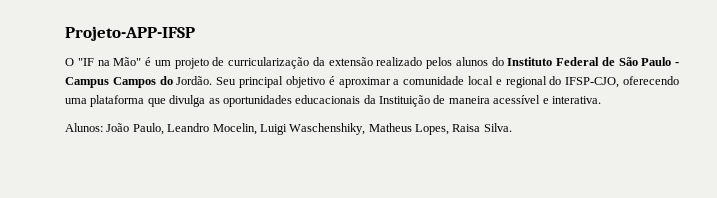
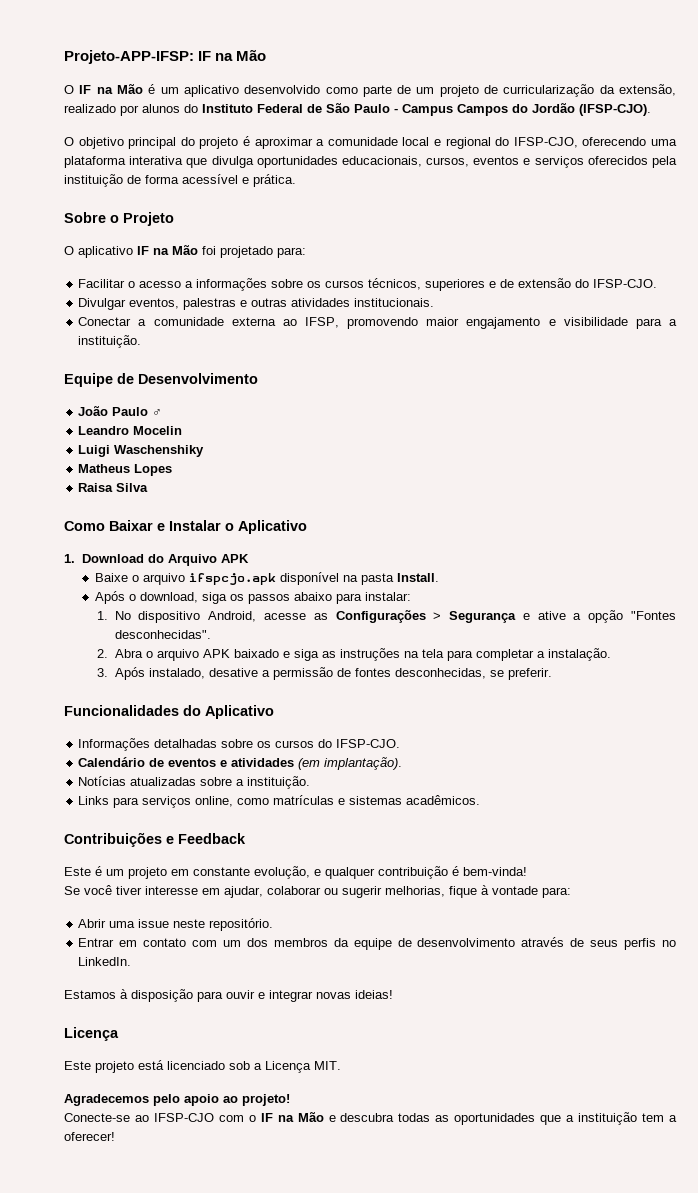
[65,26,195,41] [65,57,151,66] Projeto-APP-IFSP // O "IF na Mão" é -> [64,49,267,64] [64,84,412,97] Projeto-APP-IFSP: IF na Mão // O IF na Mão é um aplicativo desenvolvido como parte de
[328,57,452,69] extensão realizado pelos -> [619,84,676,96] [64,104,139,116] extensão, realizado por
[176,76,325,88] Jordão. Seu principal objetivo -> [532,103,651,116] [64,137,239,149] Jordão (IFSP-CJO). // O objetivo principal do projeto
(145, 101) none -> [129,156,184,165] interativa
[208,95,601,107] [65,123,512,135] as oportunidades educacionais da Instituição de maneira acessível e interativa. // Alunos: João Paulo, Leandro Mocelin, Luigi Waschenshiky, Matheus Lopes, Raisa Silva. -> [256,156,677,168] [64,174,296,187] [64,212,174,226] [64,245,306,258] [78,278,658,291] [78,298,435,310] [78,317,677,329] [78,335,142,348] [64,373,258,387] [78,406,163,416] [78,426,183,435] [78,445,205,457] [78,464,173,476] [78,483,149,492] [64,520,307,534] [64,554,249,566] [94,572,439,585] [94,591,411,604] [97,610,676,623] [114,630,211,639] [97,648,611,661] [97,667,552,680] [64,705,274,719] [78,738,401,751] [78,757,403,770] [78,776,311,789] [78,795,481,808] [64,832,246,847] [64,866,527,879] [64,885,571,898] [78,918,274,931] [78,937,676,950] [78,957,132,966] [64,989,393,1002] [64,1027,119,1041] [64,1060,341,1073] [64,1094,290,1106] [64,1112,678,1125] [64,1132,115,1141] oportunidades educacionais, cursos, eventos e serviços oferecidos pela instituição de forma acessível e prática. // Sobre o Projeto // O aplicativo IF na Mão foi projetado para: // Facilitar o acesso a informações sobre os cursos técnicos, superiores e de extensão do IFSP-CJO. // Divulgar eventos, palestras e outras atividades institucionais. // Conectar a comunidade externa ao IFSP, promovendo maior engajamento e visibilidade para a instituição. // Equipe de Desenvolvimento // João Paulo ♂ // Leandro Mocelin // Luigi Waschenshiky // Matheus Lopes // Raisa Silva // Como Baixar e Instalar o Aplicativo // 1. Download do Arquivo APK // Baixe o arquivo ifspcjo.apk disponível na pasta Install. // Após o download, siga os passos abaixo para instalar: // 1. No dispositivo Android, acesse as Configurações > Segurança e ative a opção "Fontes desconhecidas". // 2. Abra o arquivo APK baixado e siga as instruções na tela para completar a instalação. // 3. Após instalado, desative a permissão de fontes desconhecidas, se preferir. // Funcionalidades do Aplicativo // Informações detalhadas sobre os cursos do IFSP-CJO. // Calendário de eventos e atividades (em implantação). // Notícias atualizadas sobre a instituição. // Links para serviços online, como matrículas e sistemas acadêmicos. // Contribuições e Feedback // Este é um projeto em constante evolução, e qualquer contribuição é bem-vinda! // Se você tiver interesse em ajudar, colaborar ou sugerir melhorias, fique à vontade para: // Abrir uma issue neste repositório. // Entrar em contato com um dos membros da equipe de desenvolvimento através de seus perfis no LinkedIn. // Estamos à disposição para ouvir e integrar novas ideias! // Licença // Este projeto está licenciado sob a Licença MIT. // Agradecemos pelo apoio ao projeto! // Conecte-se ao IFSP-CJO com o IF na Mão e descubra todas as oportunidades que a instituição tem a oferecer!

